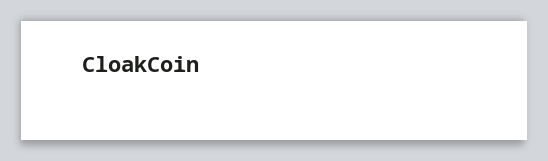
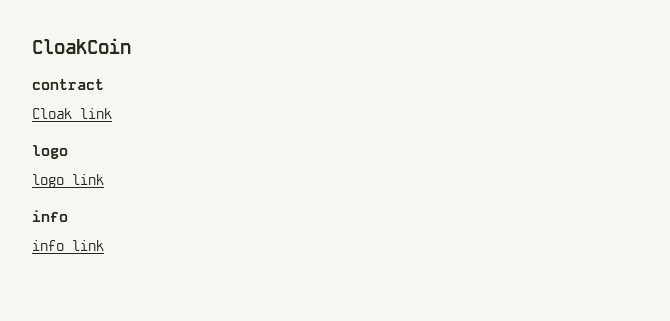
(199, 64) none -> [32,79,104,90] [32,108,112,119] [32,145,68,159] [32,174,104,188] [32,210,68,222] [32,240,104,251] // contract // Cloak link // logo // logo link // info // info link

